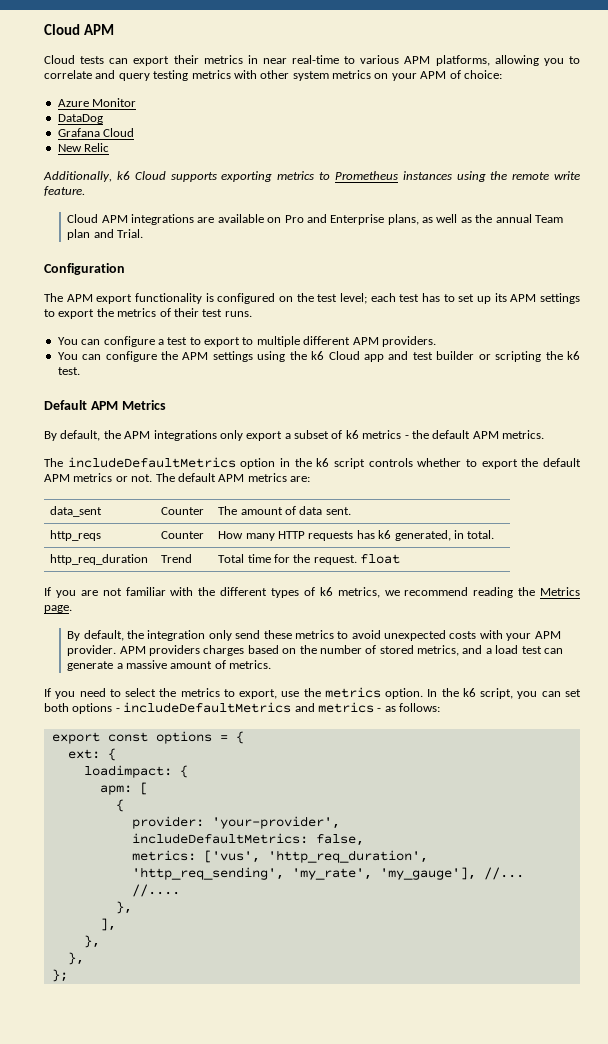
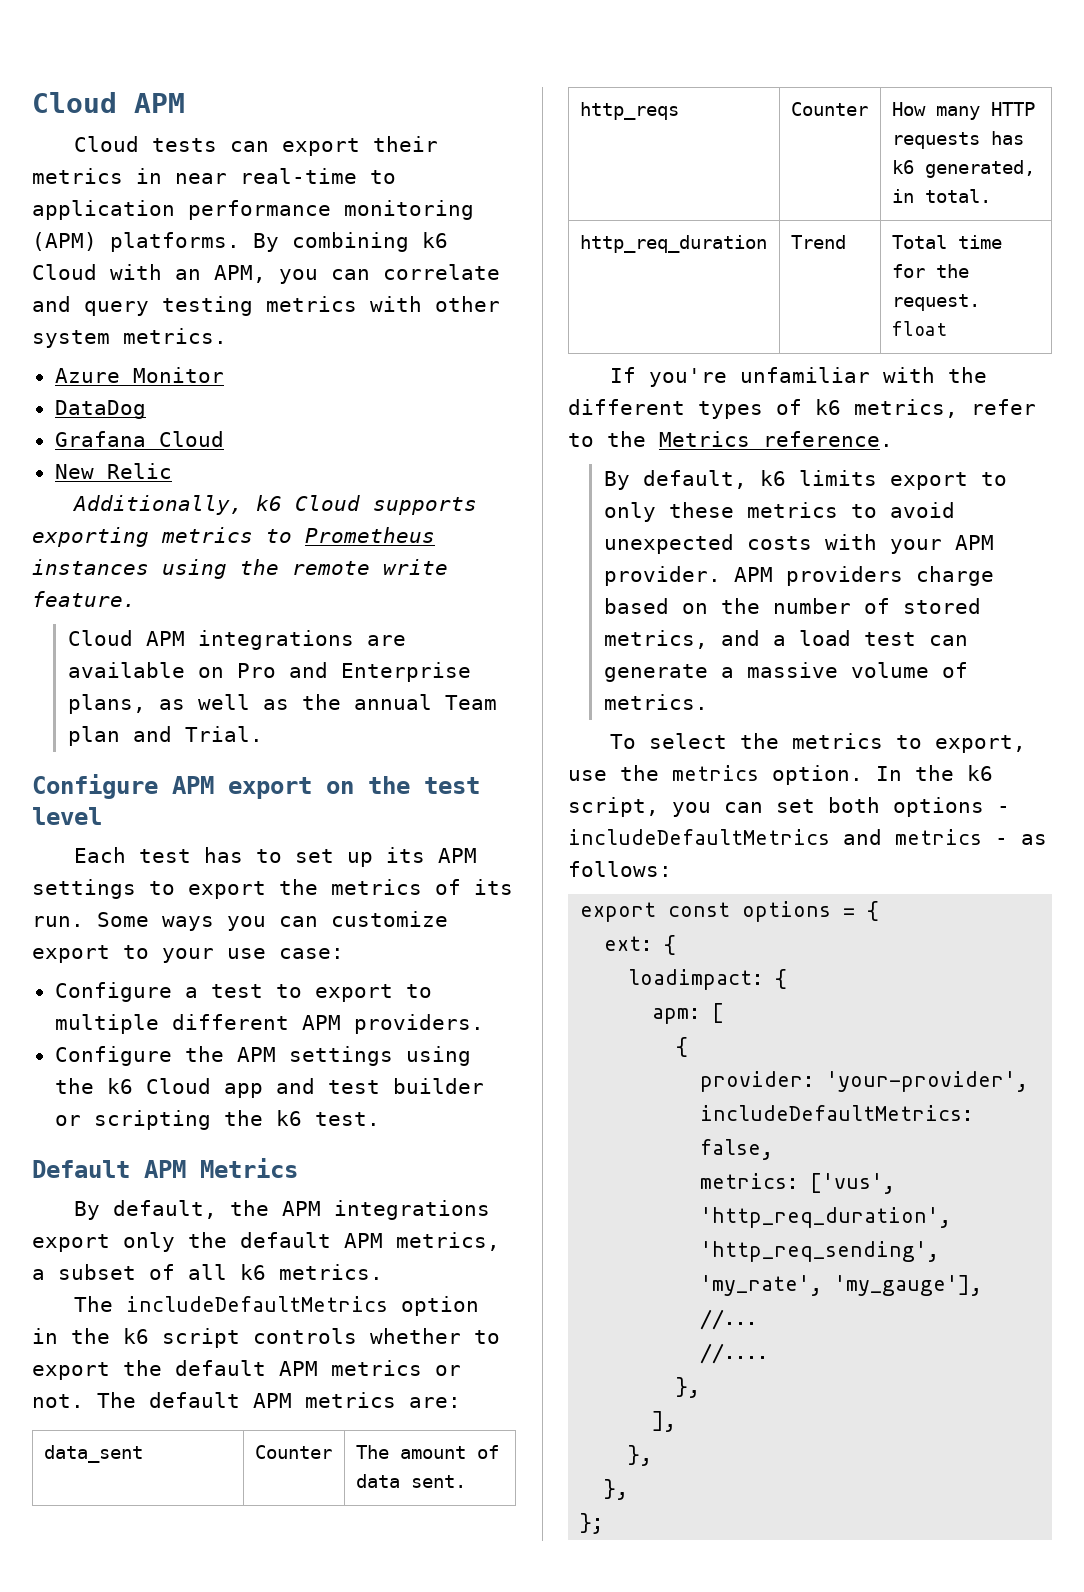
[360,55,580,66] various APM platforms, allowing you to -> [32,200,474,220] [32,232,448,252] [32,264,370,284] application performance monitoring (APM) platforms. By combining k6 Cloud with an APM, you can
[332,70,502,81] metrics on your APM of choice: -> [123,328,227,344] metrics.
[44,263,125,275] [44,293,276,304] Configuration // The APM export functionality is configured -> [32,774,312,799] Configure APM export
[340,293,396,304] level; each -> [32,807,102,825] [74,847,127,863] level // Each
[173,308,252,317] [57,336,155,347] their test runs. // You can configure -> [474,879,513,895] [32,911,448,931] [32,945,344,963] [54,982,172,1002] its run. Some ways you can customize export to your use case: // Configure
[57,351,157,362] You can configure -> [54,1046,172,1066] Configure
[219,430,499,441] only export a subset of k6 metrics - the default APM -> [32,1232,500,1252] [32,1264,266,1280] export only the default APM metrics, a subset of all k6
[55,587,166,598] you are not familiar -> [649,367,871,387] you're unfamiliar
[384,587,514,598] we recommend reading -> [971,399,1036,415] [568,433,594,447] refer to
[44,605,72,613] [67,630,261,641] page. // By default, the integration only send -> [763,431,893,447] [603,470,1007,490] [603,502,656,522] reference. // By default, k6 limits export to only
[203,645,245,656] charges -> [915,566,994,586] charge
[170,661,213,669] amount -> [850,662,929,678] volume
[44,688,121,699] If you need to -> [610,734,637,749] To

